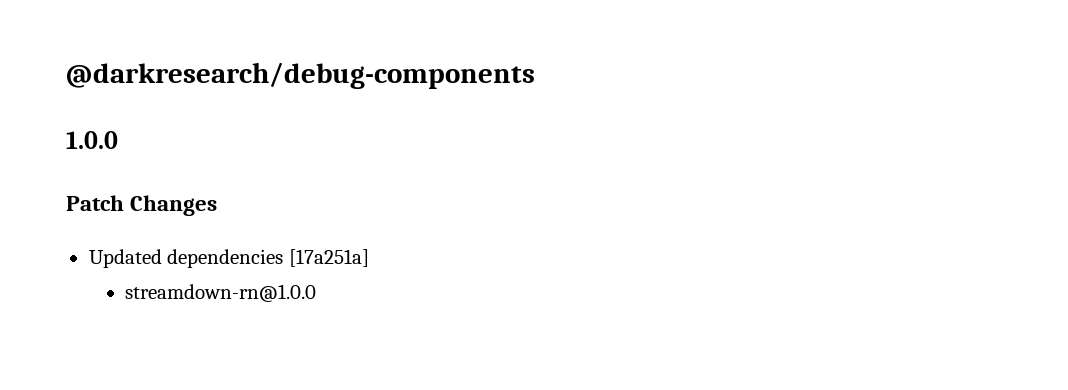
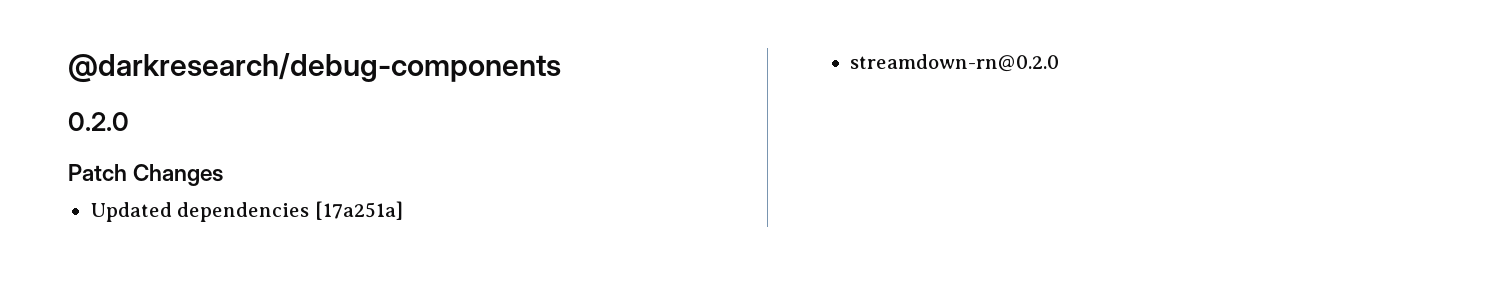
[66,131,118,149] 1.0.0 -> [68,112,129,131] 0.2.0
[125,284,317,302] streamdown-rn@1.0.0 -> [850,54,1060,72] streamdown-rn@0.2.0

